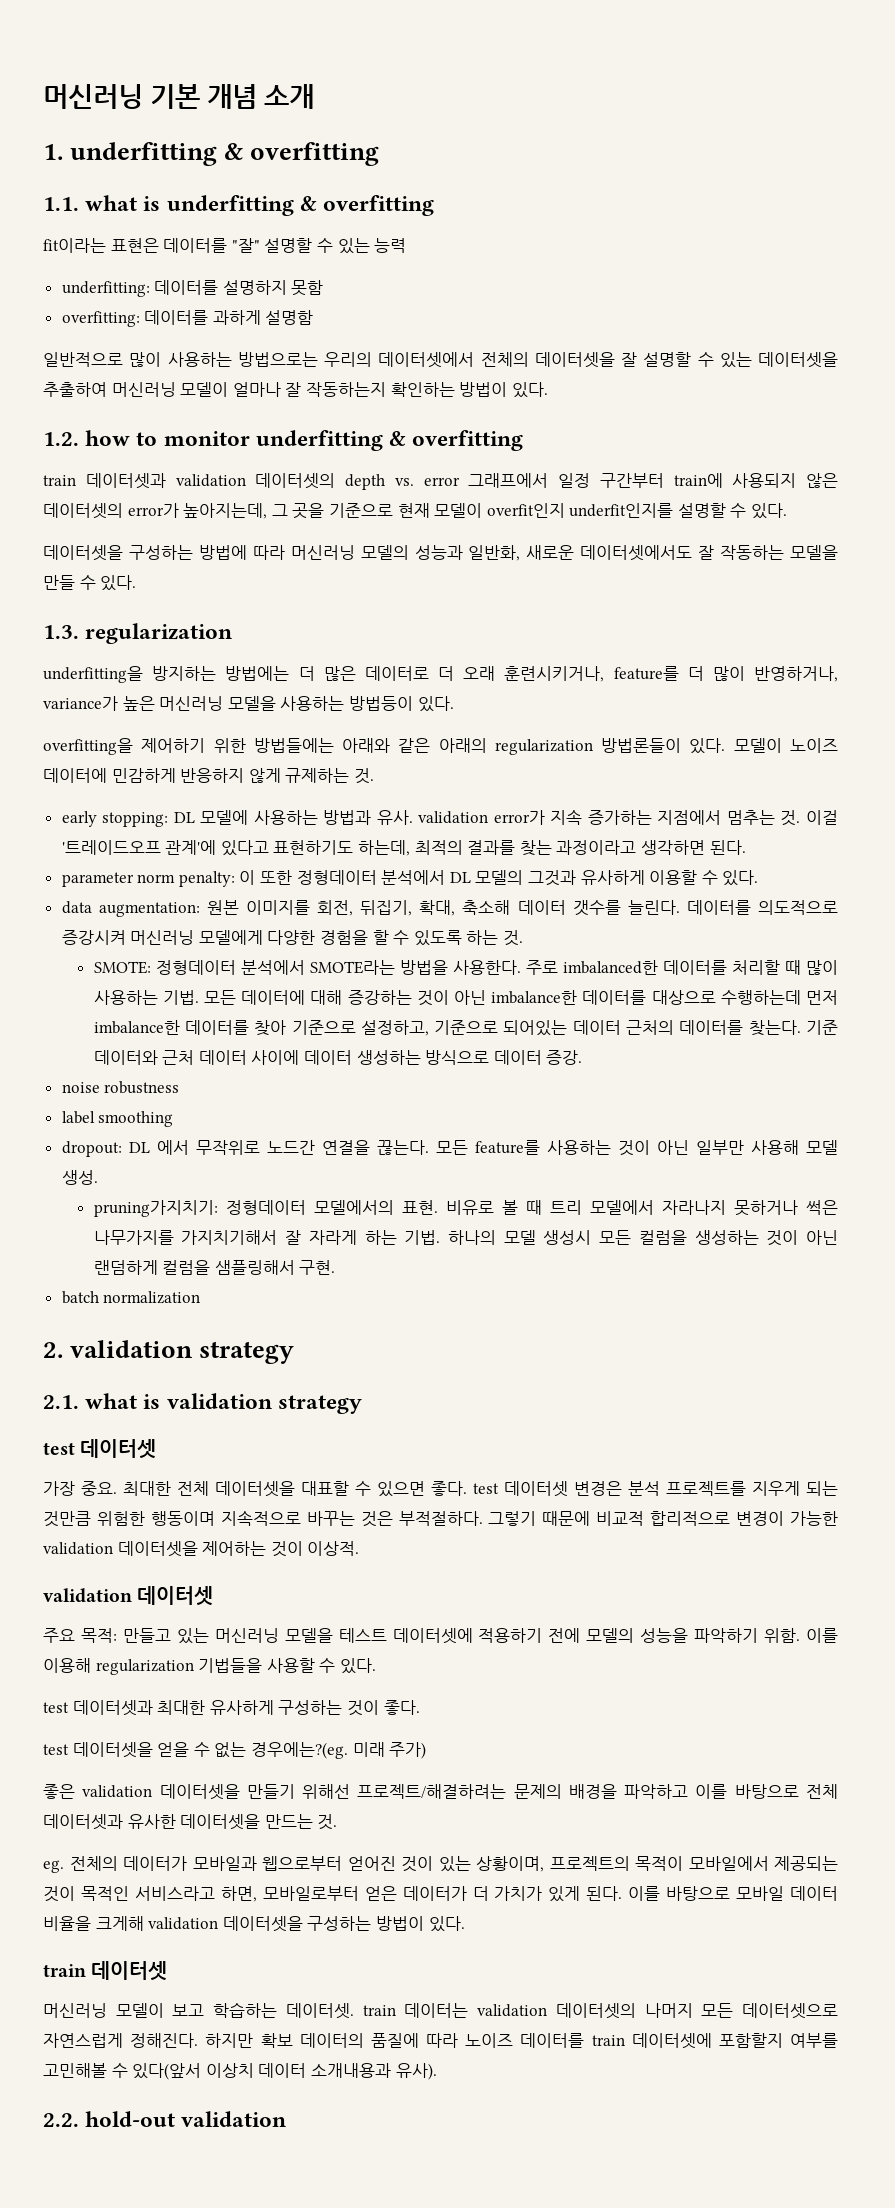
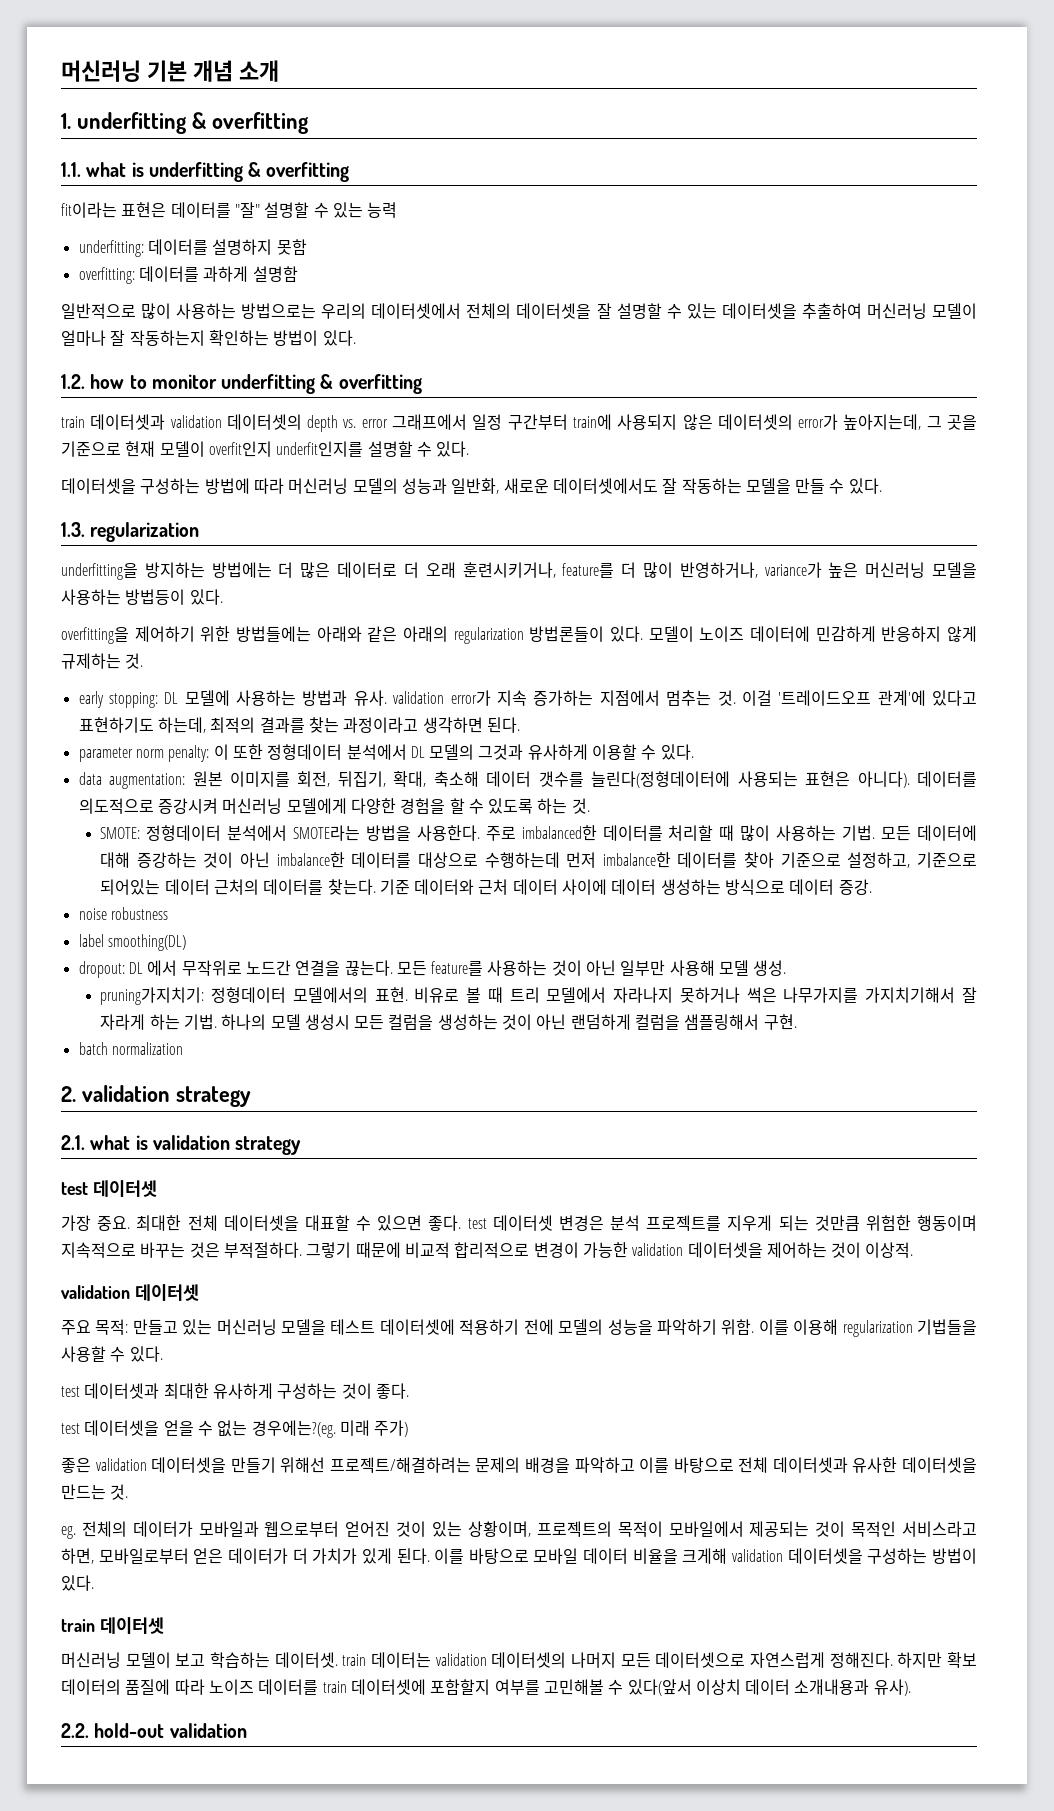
[627,900,680,915] 늘린다. -> [591,771,910,788] 늘린다(정형데이터에 사용되는 표현은 아니다).
[98,1111,174,1127] smoothing -> [107,934,186,951] smoothing(DL)

